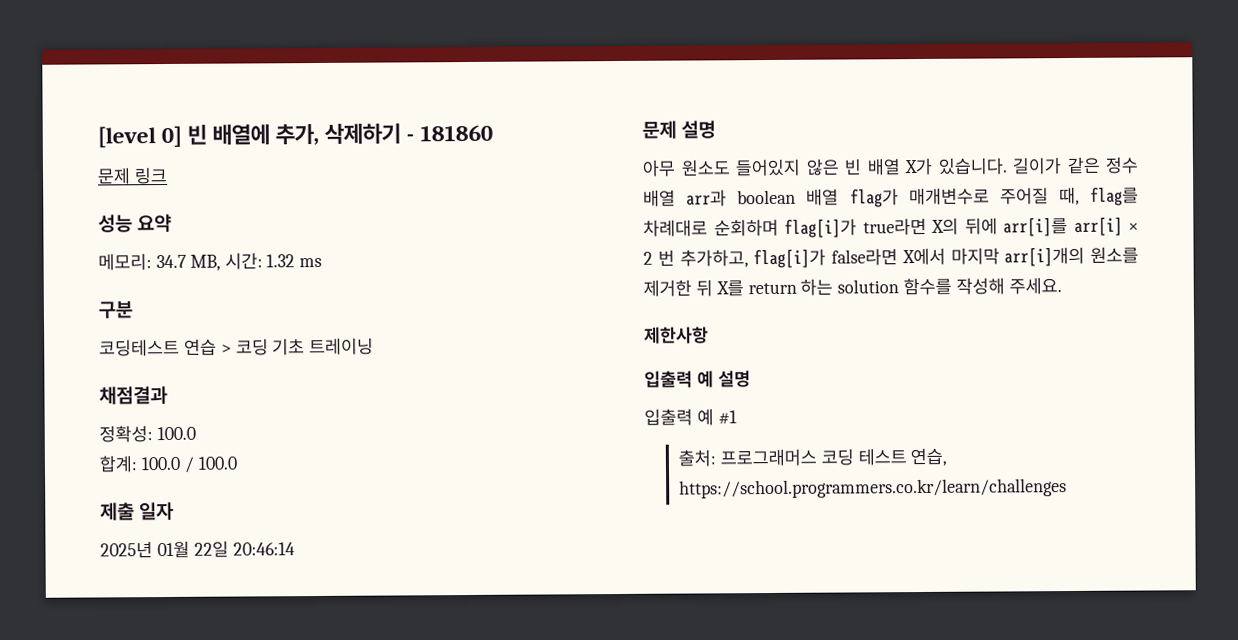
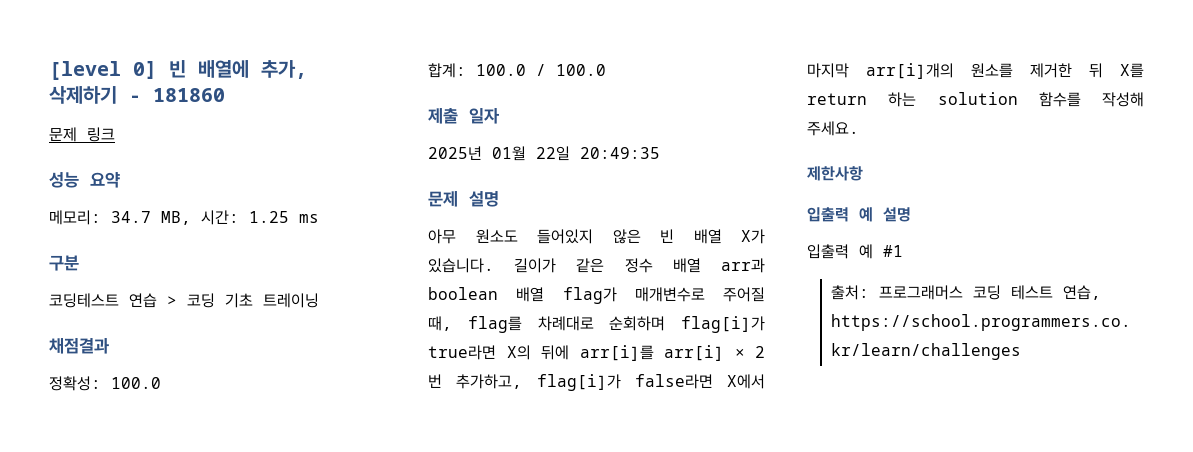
[266,254,296,268] 1.32 -> [249,211,289,223] 1.25
[232,542,295,556] 20:46:14 -> [580,147,660,159] 20:49:35

